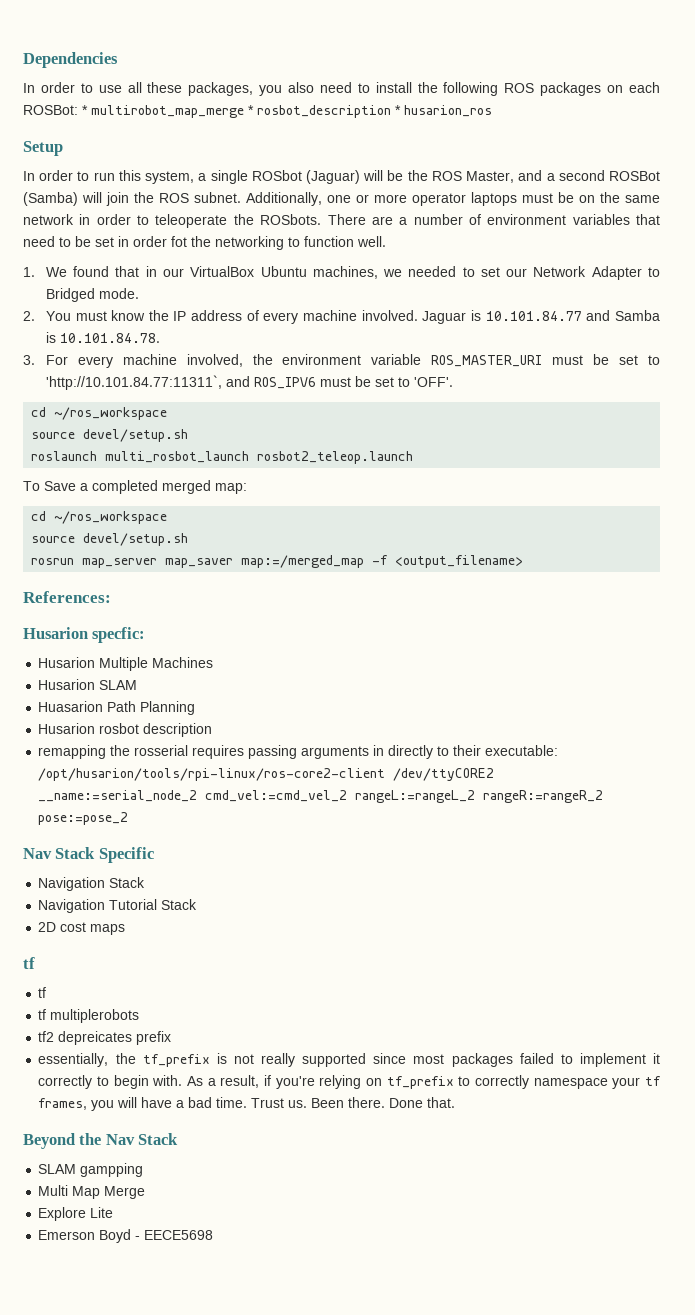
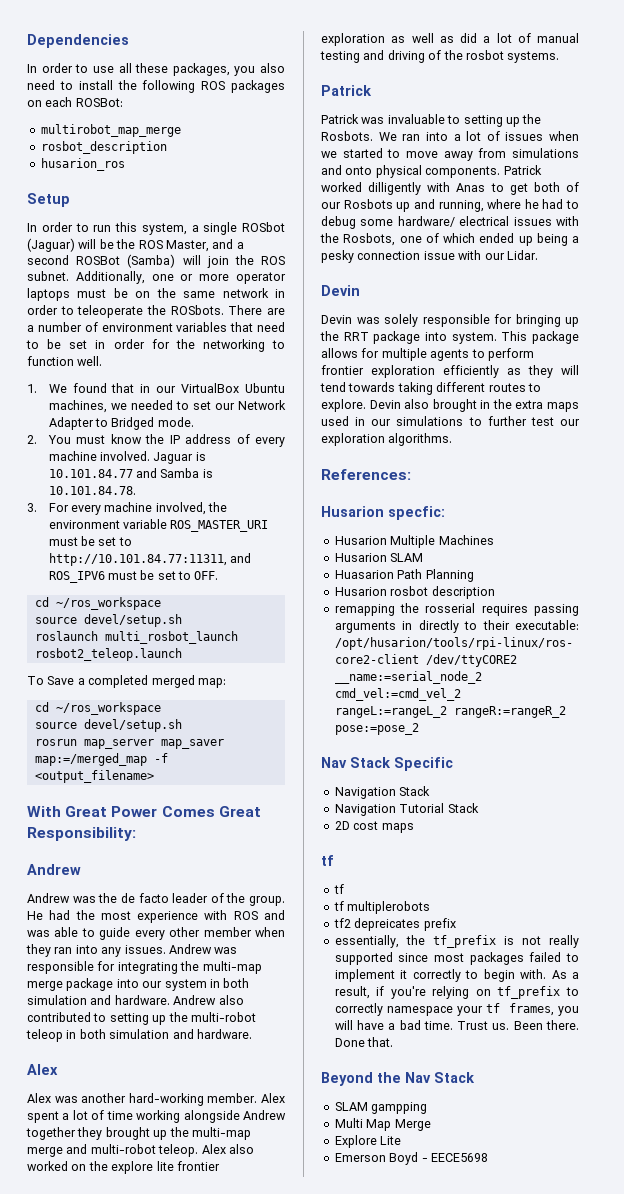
[82,105,88,115] * -> (123, 102) //
[248,105,254,115] * -> (181, 130) //
[395,105,401,115] * -> (167, 147) //
[171,236,187,247] fot -> [151,339,170,349] for
[45,375,222,390] 'http://10.101.84.77:11311`, -> [48,553,227,566] http://10.101.84.77:11311,
[413,377,453,387] 'OFF'. -> [194,571,219,580] OFF.
(524, 561) none -> [27,806,261,817] [27,827,136,841] [27,864,81,875] [27,893,285,906] [27,910,285,923] [27,927,285,940] [26,944,238,957] [27,961,262,974] [27,978,250,991] [27,995,244,1005] [27,1012,256,1025] [26,1029,252,1042] [27,1064,58,1075] [27,1093,285,1106] [27,1110,286,1123] [26,1127,251,1140] [27,1144,254,1157] [27,1161,220,1174] [321,33,579,46] [320,50,560,63] [321,85,372,96] [321,114,542,127] [321,131,579,141] [321,148,579,161] [321,165,542,178] [321,182,579,195] [321,199,579,212] [321,216,579,229] [320,233,579,246] [321,250,538,263] [321,285,360,296] [321,314,579,327] [320,331,579,344] [321,348,534,361] [321,365,579,378] [320,382,541,395] [321,399,579,412] [321,416,580,426] [321,433,453,446] // With Great Power Comes Great Responsibility: // Andrew // Andrew was the de facto leader of the group. He had the most experience with ROS and was able to guide every other member when they ran into any issues. Andrew was responsible for integrating the multi-map merge package into our system in both simulation and hardware. Andrew also contributed to setting up the multi-robot teleop in both simulation and hardware. // Alex // Alex was another hard-working member. Alex spent a lot of time working alongside Andrew together they brought up the multi-map merge and multi-robot teleop. Alex also worked on the explore lite frontier exploration as well as did a lot of manual testing and driving of the rosbot systems. // Patrick // Patrick was invaluable to setting up the Rosbots. We ran into a lot of issues when we started to move away from simulations and onto physical components. Patrick worked dilligently with Anas to get both of our Rosbots up and running, where he had to debug some hardware/ electrical issues with the Rosbots, one of which ended up being a pesky connection issue with our Lidar. // Devin // Devin was solely responsible for bringing up the RRT package into system. This package allows for multiple agents to perform frontier exploration efficiently as they will tend towards taking different routes to explore. Devin also brought in the extra maps used in our simulations to further test our exploration algorithms.

